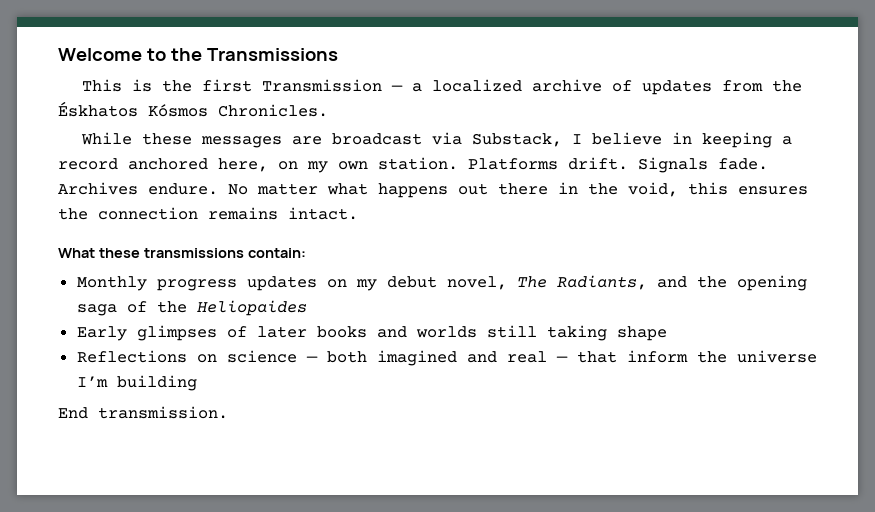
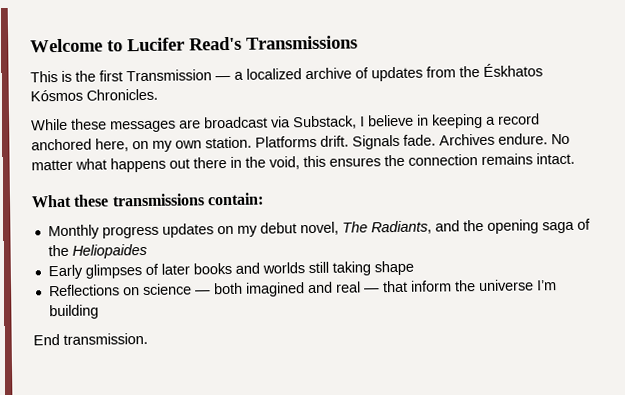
[170,48,202,61] the -> [127,36,242,52] Lucifer Read's

